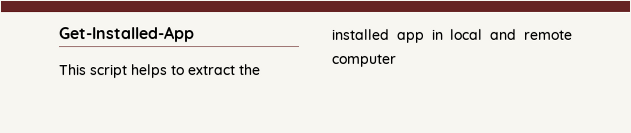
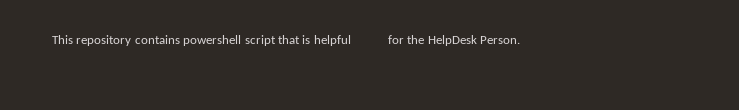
[58,26,194,43] [58,64,261,79] [331,28,572,43] [331,53,397,67] Get-Installed-App // This script helps to extract the installed app in local and remote computer -> [52,35,521,46] This repository contains powershell script that is helpful for the HelpDesk Person.

